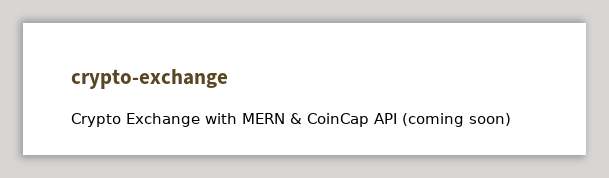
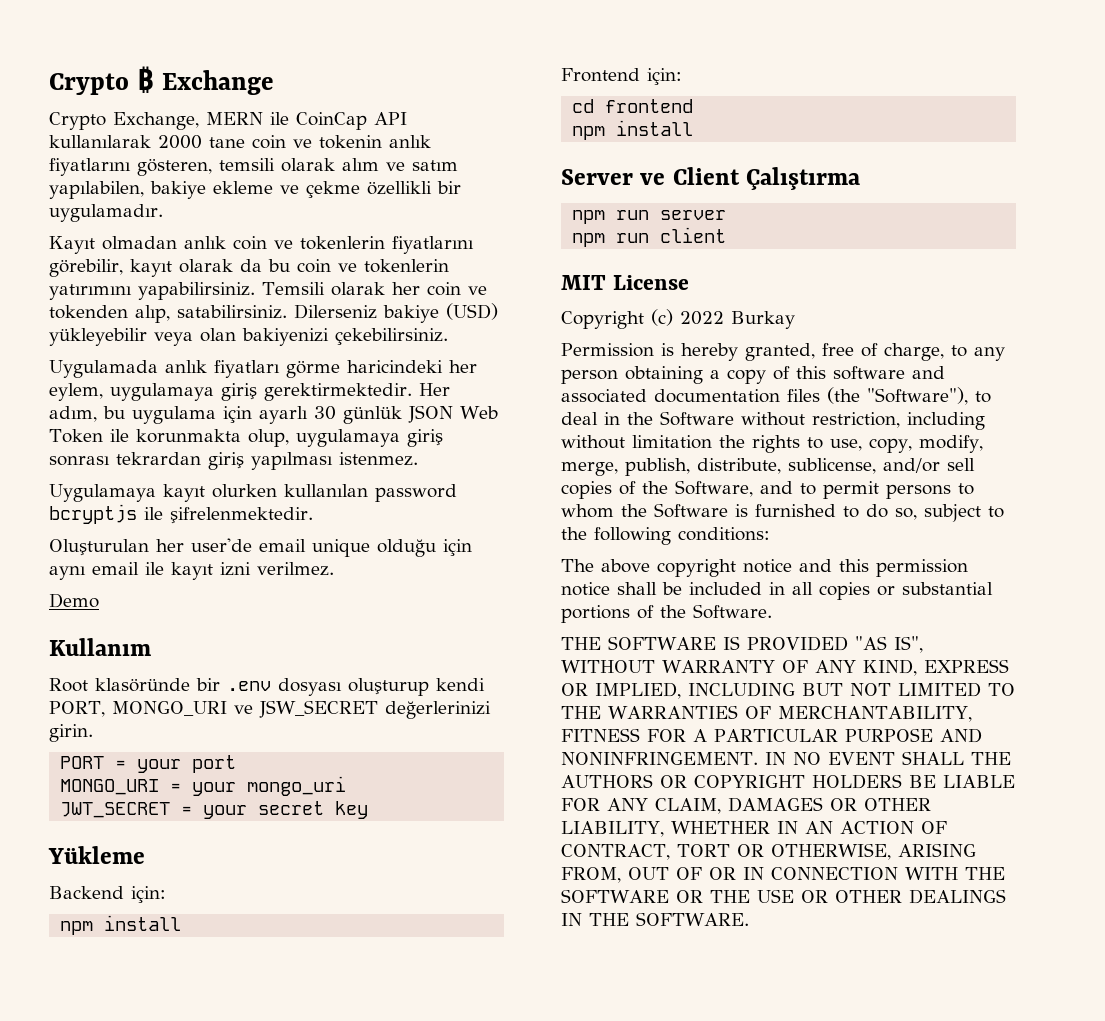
[71,69,228,89] [71,113,511,127] crypto-exchange // Crypto Exchange with MERN & CoinCap API (coming soon) -> [49,66,274,95] [49,112,407,130] [49,135,431,149] [49,158,458,176] [49,181,461,199] [49,204,163,222] [49,236,474,254] [49,259,449,277] [49,282,487,300] [49,303,498,323] [49,328,448,346] [49,360,477,378] [49,383,450,401] [49,405,498,424] [49,429,443,447] [49,452,418,470] [49,484,457,502] [49,504,313,524] [49,538,472,557] [49,562,334,580] [49,593,99,608] [49,638,151,656] [49,678,485,696] [49,700,491,719] [49,724,93,742] [60,755,237,773] [60,776,347,796] [60,801,369,819] [48,846,145,864] [49,886,166,903] [60,915,182,935] [561,68,682,85] [572,99,694,113] [572,120,694,140] [561,167,860,190] [572,210,727,224] [572,227,727,247] [561,275,689,290] [561,309,795,329] [561,343,1005,361] [561,366,945,384] [561,387,991,405] [561,411,985,430] [561,435,983,453] [561,458,975,476] [561,480,974,499] [561,503,1004,522] [561,527,770,545] [561,559,968,577] [561,582,993,600] [561,604,772,623] [561,636,923,653] [561,659,1009,676] [561,682,1015,699] [561,705,972,722] [561,728,982,743] [561,751,1011,765] [561,774,1015,789] [561,797,931,814] [561,821,947,837] [561,843,976,860] [561,867,1005,883] [561,889,1006,904] [561,912,749,926] Crypto ₿ Exchange // Crypto Exchange, MERN ile CoinCap API kullanılarak 2000 tane coin ve tokenin anlık fiyatlarını gösteren, temsili olarak alım ve satım yapılabilen, bakiye ekleme ve çekme özellikli bir uygulamadır. // Kayıt olmadan anlık coin ve tokenlerin fiyatlarını görebilir, kayıt olarak da bu coin ve tokenlerin yatırımını yapabilirsiniz. Temsili olarak her coin ve tokenden alıp, satabilirsiniz. Dilerseniz bakiye (USD) yükleyebilir veya olan bakiyenizi çekebilirsiniz. // Uygulamada anlık fiyatları görme haricindeki her eylem, uygulamaya giriş gerektirmektedir. Her adım, bu uygulama için ayarlı 30 günlük JSON Web Token ile korunmakta olup, uygulamaya giriş sonrası tekrardan giriş yapılması istenmez. // Uygulamaya kayıt olurken kullanılan password bcryptjs ile şifrelenmektedir. // Oluşturulan her user'de email unique olduğu için aynı email ile kayıt izni verilmez. // Demo // Kullanım // Root klasöründe bir .env dosyası oluşturup kendi PORT, MONGO_URI ve JSW_SECRET değerlerinizi girin. // PORT = your port // MONGO_URI = your mongo_uri // JWT_SECRET = your secret key // Yükleme // Backend için: // npm install // Frontend için: // cd frontend // npm install // Server ve Client Çalıştırma // npm run server // npm run client // MIT License // Copyright (c) 2022 Burkay // Permission is hereby granted, free of charge, to any person obtaining a copy of this software and associated documentation files (the "Software"), to deal in the Software without restriction, including without limitation the rights to use, copy, modify, merge, publish, distribute, sublicense, and/or sell copies of the Software, and to permit persons to whom the Software is furnished to do so, subject to the following conditions: // The above copyright notice and this permission notice shall be included in all copies or substantial portions of the Software. // THE SOFTWARE IS PROVIDED "AS IS", WITHOUT WARRANTY OF ANY KIND, EXPRESS OR IMPLIED, INCLUDING BUT NOT LIMITED TO THE WARRANTIES OF MERCHANTABILITY, FITNESS FOR A PARTICULAR PURPOSE AND NONINFRINGEMENT. IN NO EVENT SHALL THE AUTHORS OR COPYRIGHT HOLDERS BE LIABLE FOR ANY CLAIM, DAMAGES OR OTHER LIABILITY, WHETHER IN AN ACTION OF CONTRACT, TORT OR OTHERWISE, ARISING FROM, OUT OF OR IN CONNECTION WITH THE SOFTWARE OR THE USE OR OTHER DEALINGS IN THE SOFTWARE.

